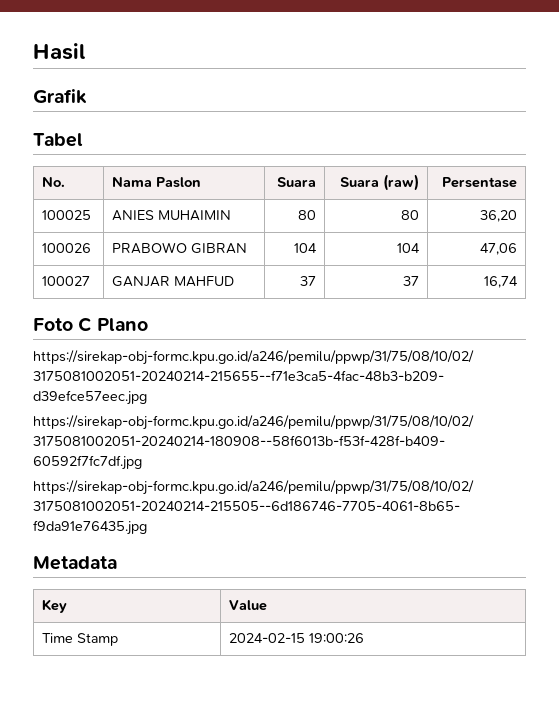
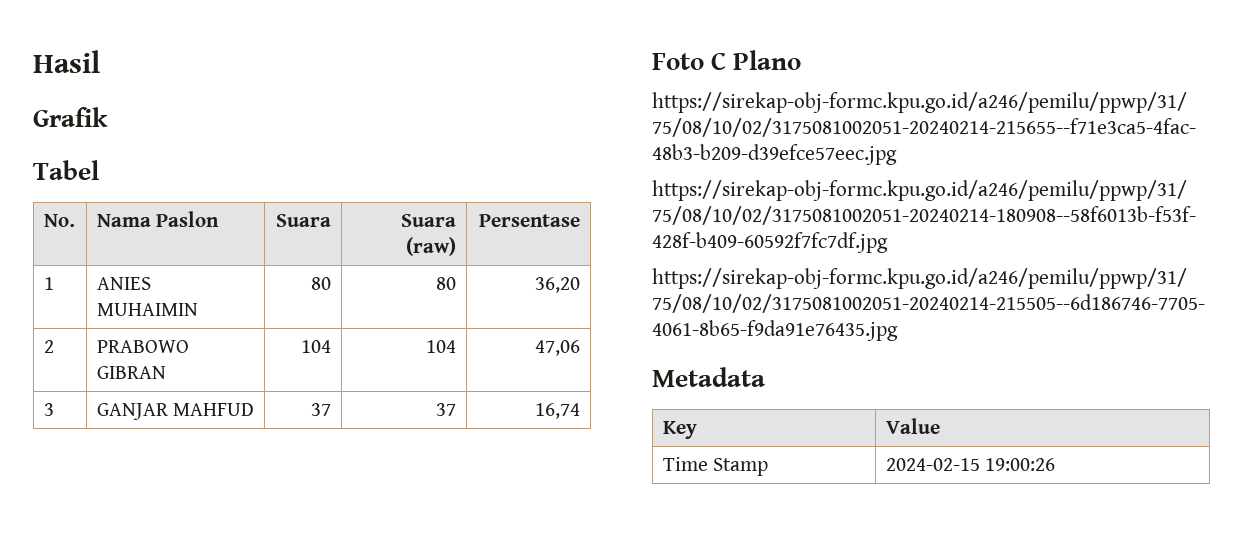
[41,210,91,220] 100025 -> [43,277,54,290] 1
[41,243,91,253] 100026 -> [43,340,54,353] 2
[41,276,90,286] 100027 -> [43,403,54,416] 3

